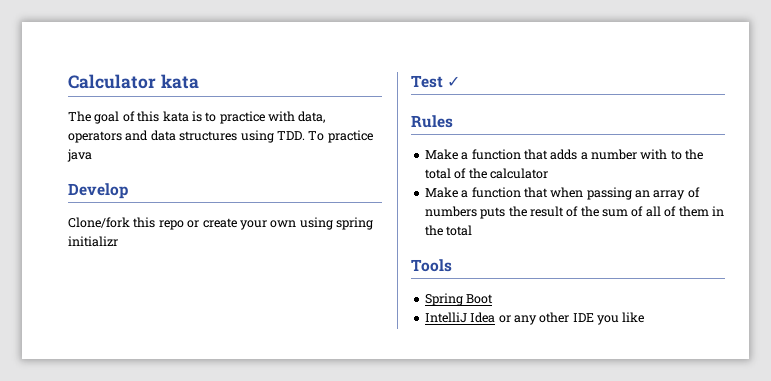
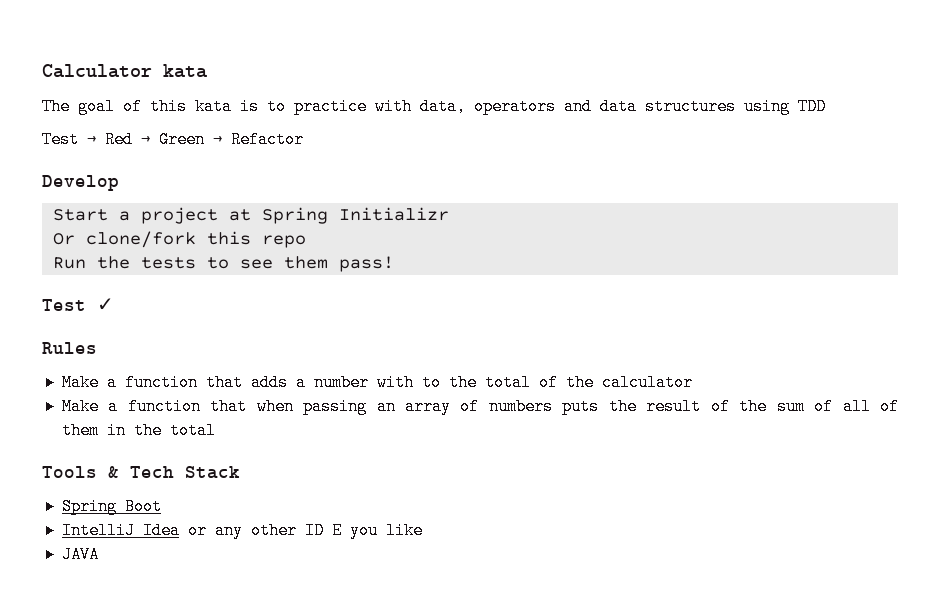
[276,130,373,143] [67,149,92,162] [68,183,128,199] [68,217,373,230] [68,236,118,247] TDD. To practice java // Develop // Clone/fork this repo or create your own using spring initializr -> [798,98,826,115] [42,131,304,148] [42,175,119,191] [52,207,449,224] [52,231,306,248] [52,256,394,272] TDD // Test → Red → Green → Refactor // Develop // Start a project at Spring Initializr // Or clone/fork this repo // Run the tests to see them pass!
(452, 265) none -> [108,466,240,479] & Tech Stack
[572,313,594,322] IDE -> [304,522,342,539] ID E
(645, 317) none -> [61,546,99,563] // JAVA

